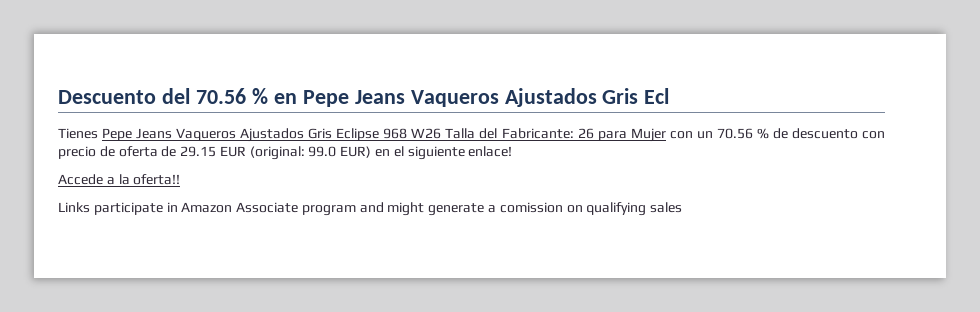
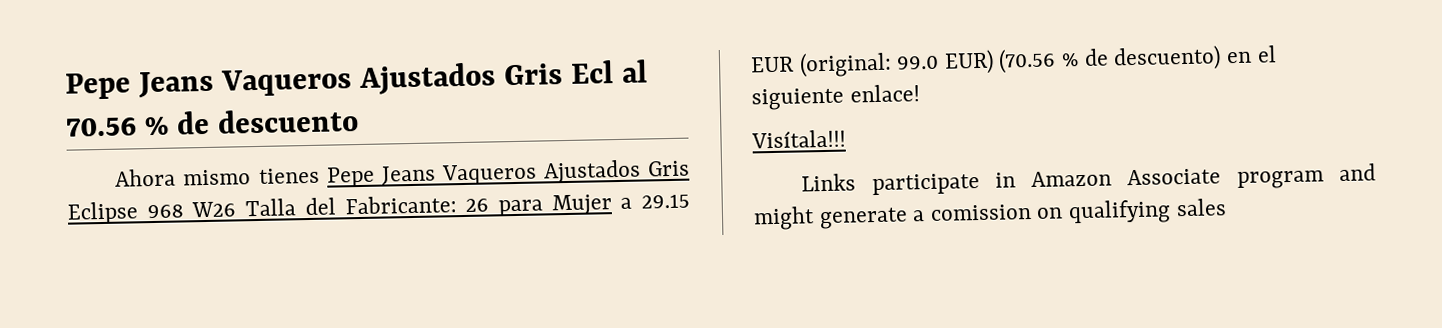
[58,88,297,104] Descuento del 70.56 % en -> (65, 86) none
[58,128,98,139] // Tienes -> [621,59,649,83] [65,108,360,137] [114,167,320,187] al 70.56 % de descuento // Ahora mismo tienes
[669,128,885,139] [58,146,177,159] con un 70.56 % de descuento con precio de oferta de -> [620,197,633,209] a
(372, 152) none -> [998,45,1222,74] (70.56 % de descuento)
[58,174,181,185] Accede a la oferta!! -> [751,129,846,149] Visítala!!!

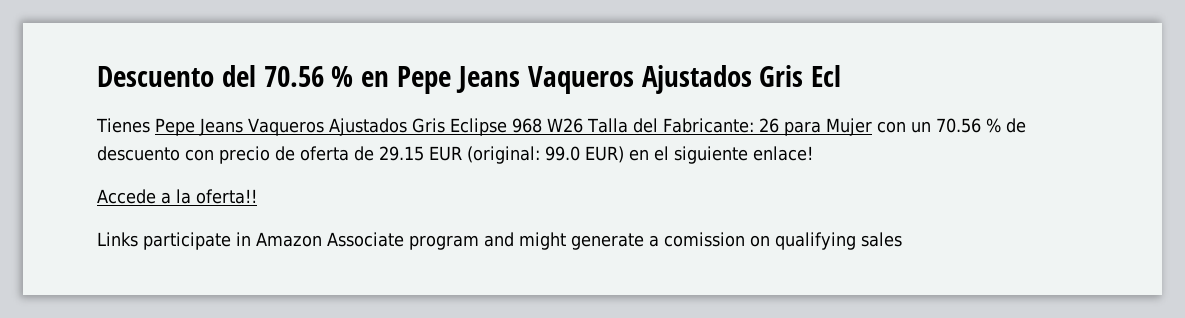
(65, 86) none -> [97,65,390,87] Descuento del 70.56 % en
[621,59,649,83] [65,108,360,137] [114,167,320,187] al 70.56 % de descuento // Ahora mismo tienes -> [96,118,150,133] // Tienes
[620,197,633,209] a -> [876,118,1026,133] [97,146,374,164] con un 70.56 % de descuento con precio de oferta de
[998,45,1222,74] (70.56 % de descuento) -> (624, 154) none
[751,129,846,149] Visítala!!! -> [97,189,257,204] Accede a la oferta!!

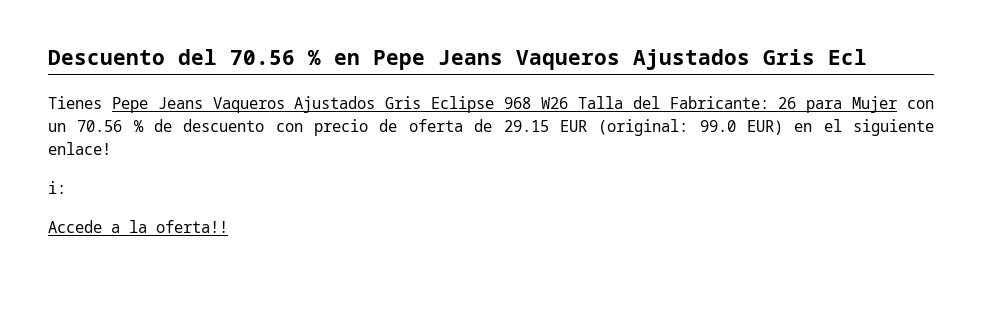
(813, 153) none -> [48,181,66,194] // ℹ:
[97,232,902,250] // Links participate in Amazon Associate program and might generate a comission on qualifying sales -> (228, 226) none

